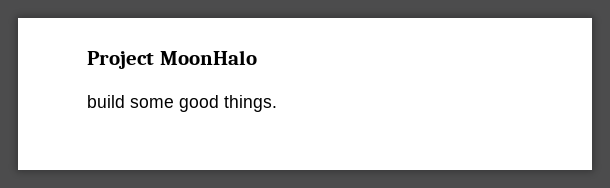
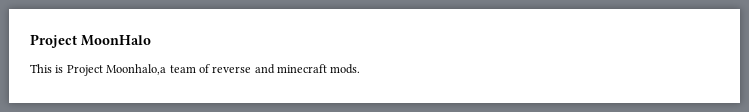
[87,95,277,112] build some good things. -> [30,64,361,76] This is Project Moonhalo,a team of reverse and minecraft mods.

